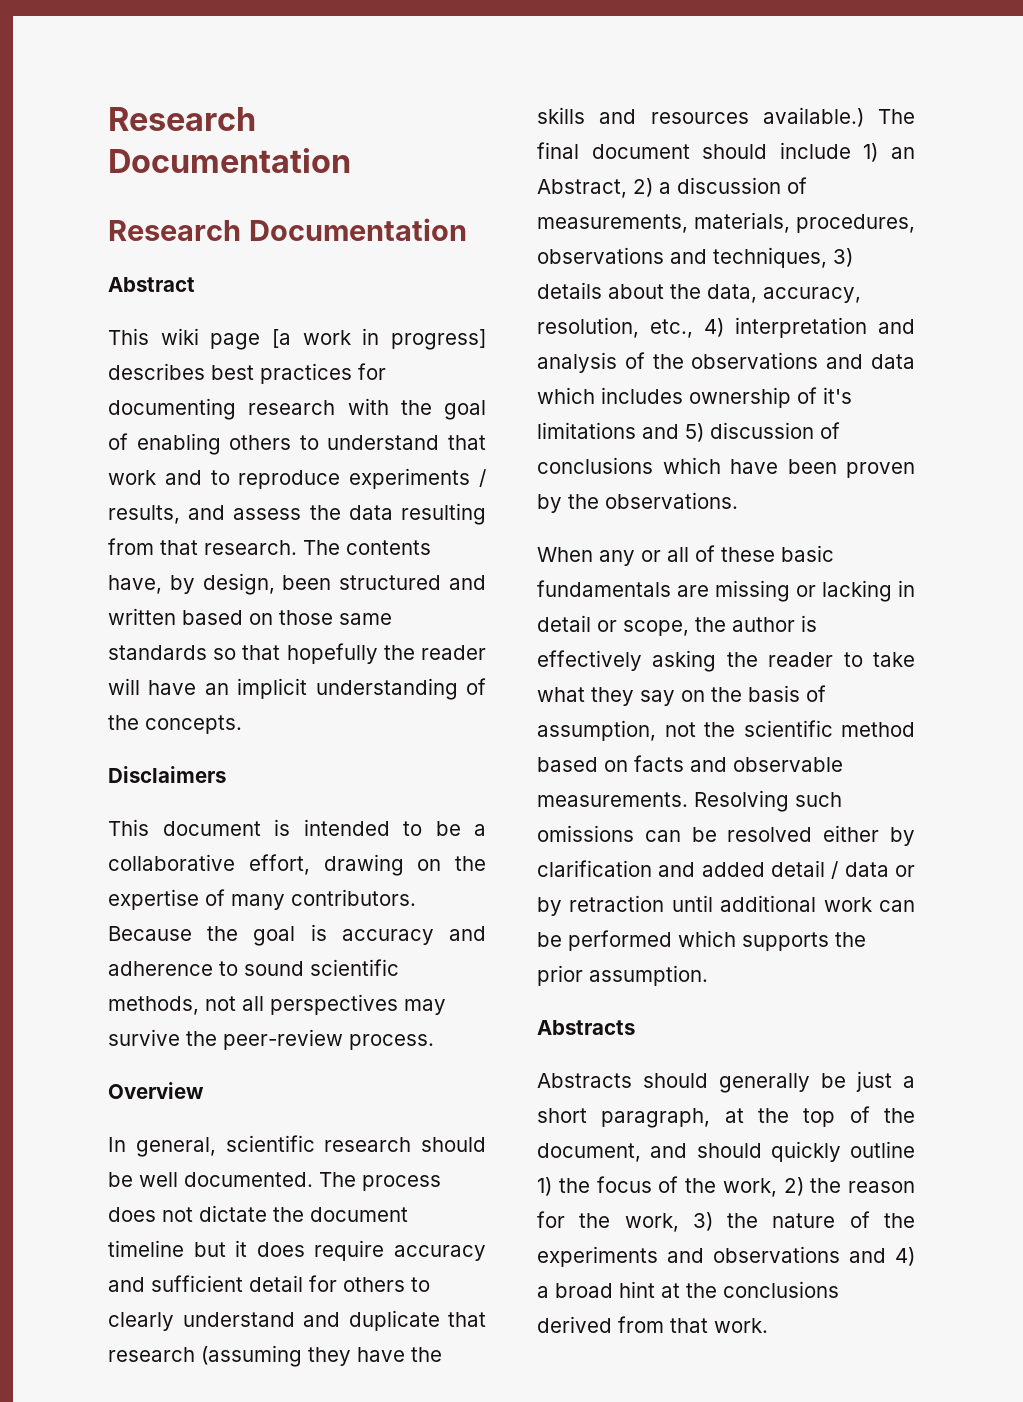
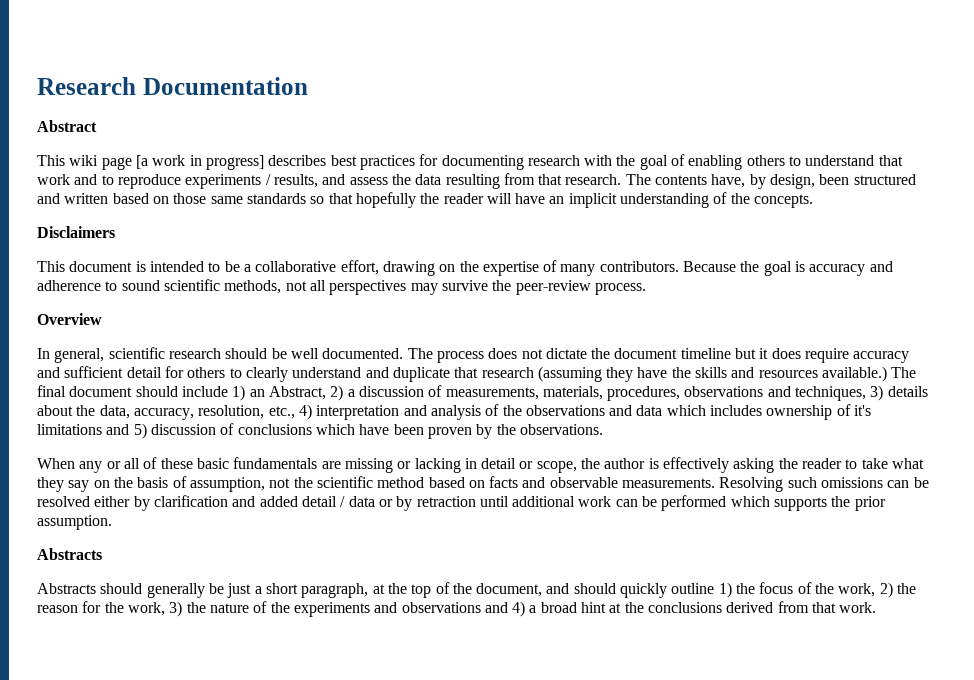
[108,107,256,131] [108,148,351,173] [108,218,467,241] Research Documentation // Research Documentation -> [37,77,308,95] Research Documentation

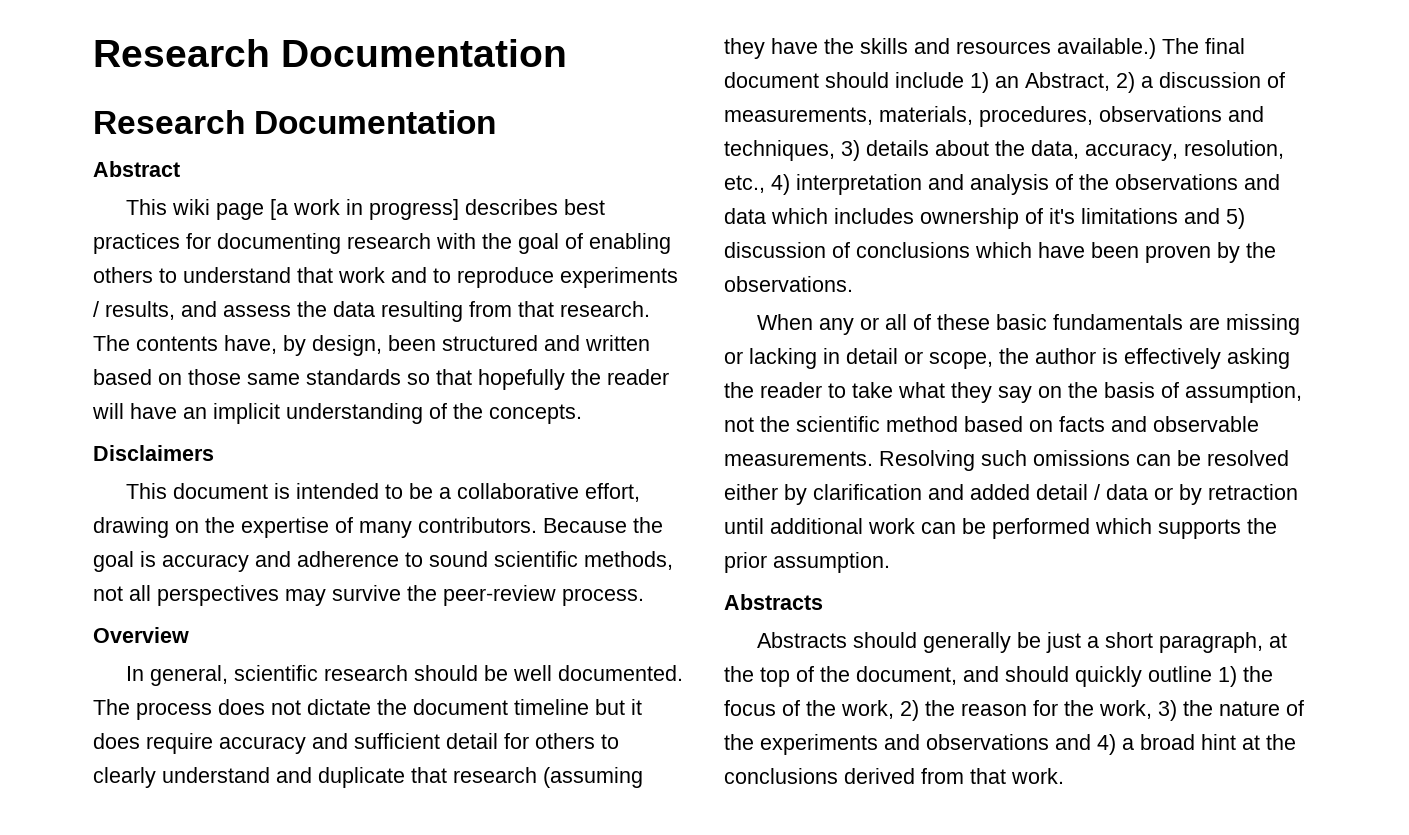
[37,77,308,95] Research Documentation -> [93,39,567,67] [93,110,497,134] Research Documentation // Research Documentation

